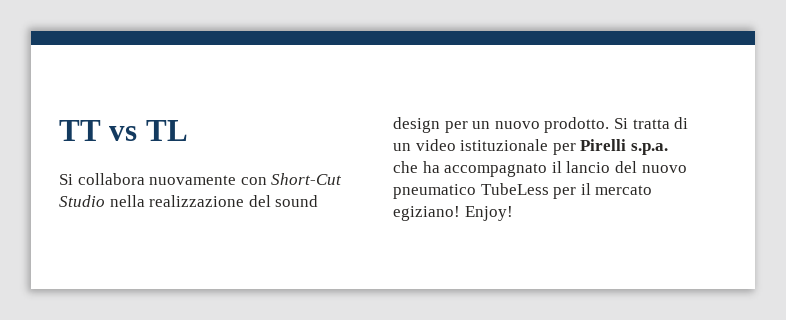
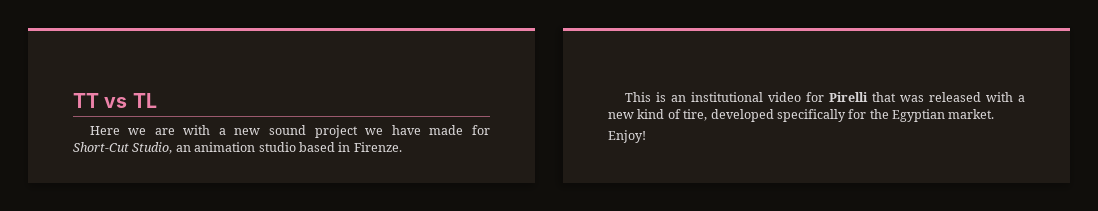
[59,173,343,185] [59,195,319,207] [393,117,689,133] [393,139,668,155] [393,161,687,177] [393,183,653,199] [393,206,460,221] Si collabora nuovamente con Short-Cut Studio nella realizzazione del sound design per un nuovo prodotto. Si tratta di un video istituzionale per Pirelli s.p.a. che ha accompagnato il lancio del nuovo pneumatico TubeLess per il mercato egiziano! -> [89,125,490,138] [73,142,402,154] [624,92,1025,102] [608,109,995,122] Here we are with a new sound project we have made for Short-Cut Studio, an animation studio based in Firenze. // This is an institutional video for Pirelli that was released with a new kind of tire, developed specifically for the Egyptian market. //

